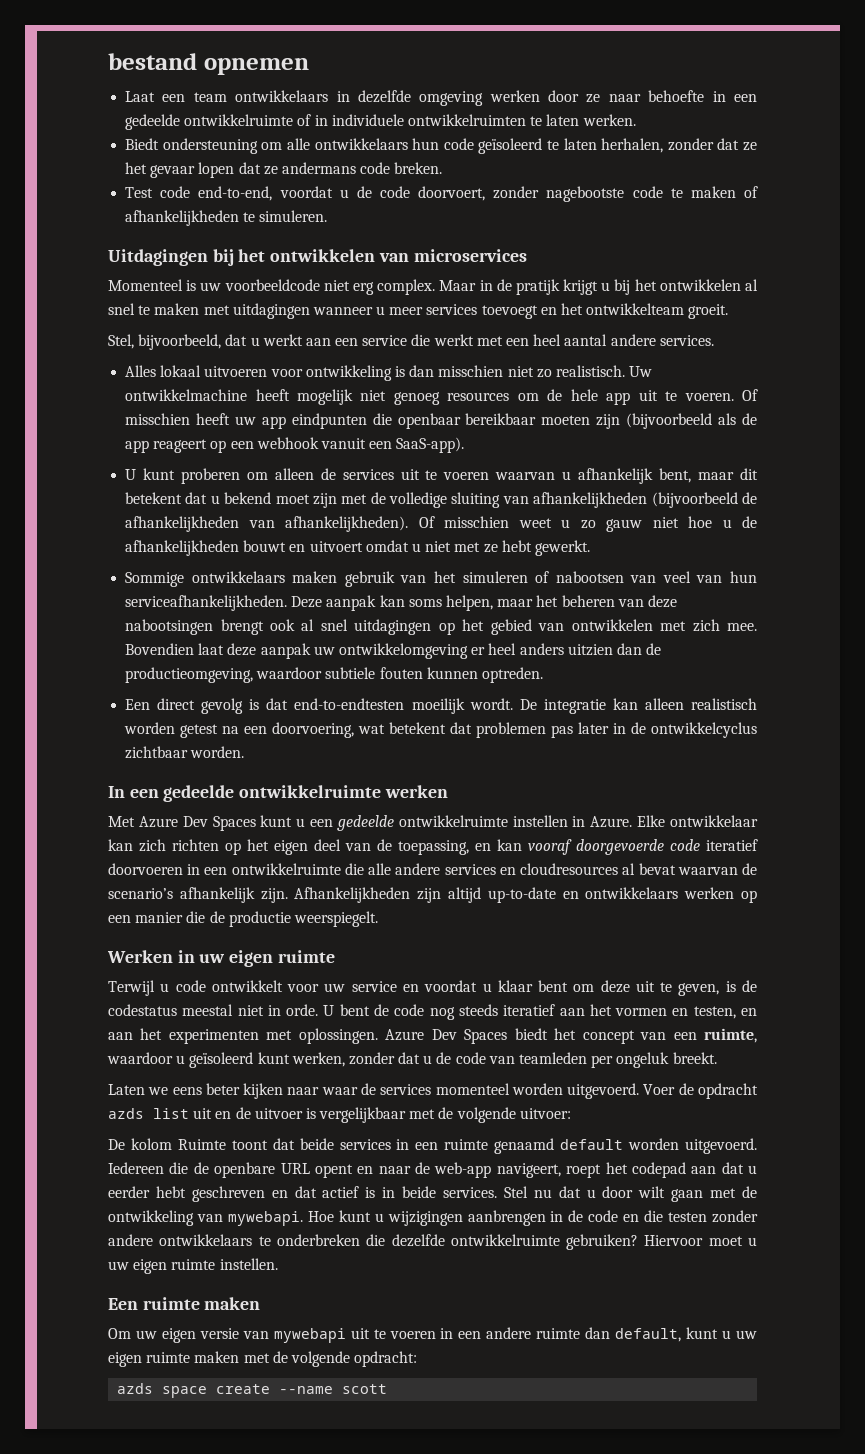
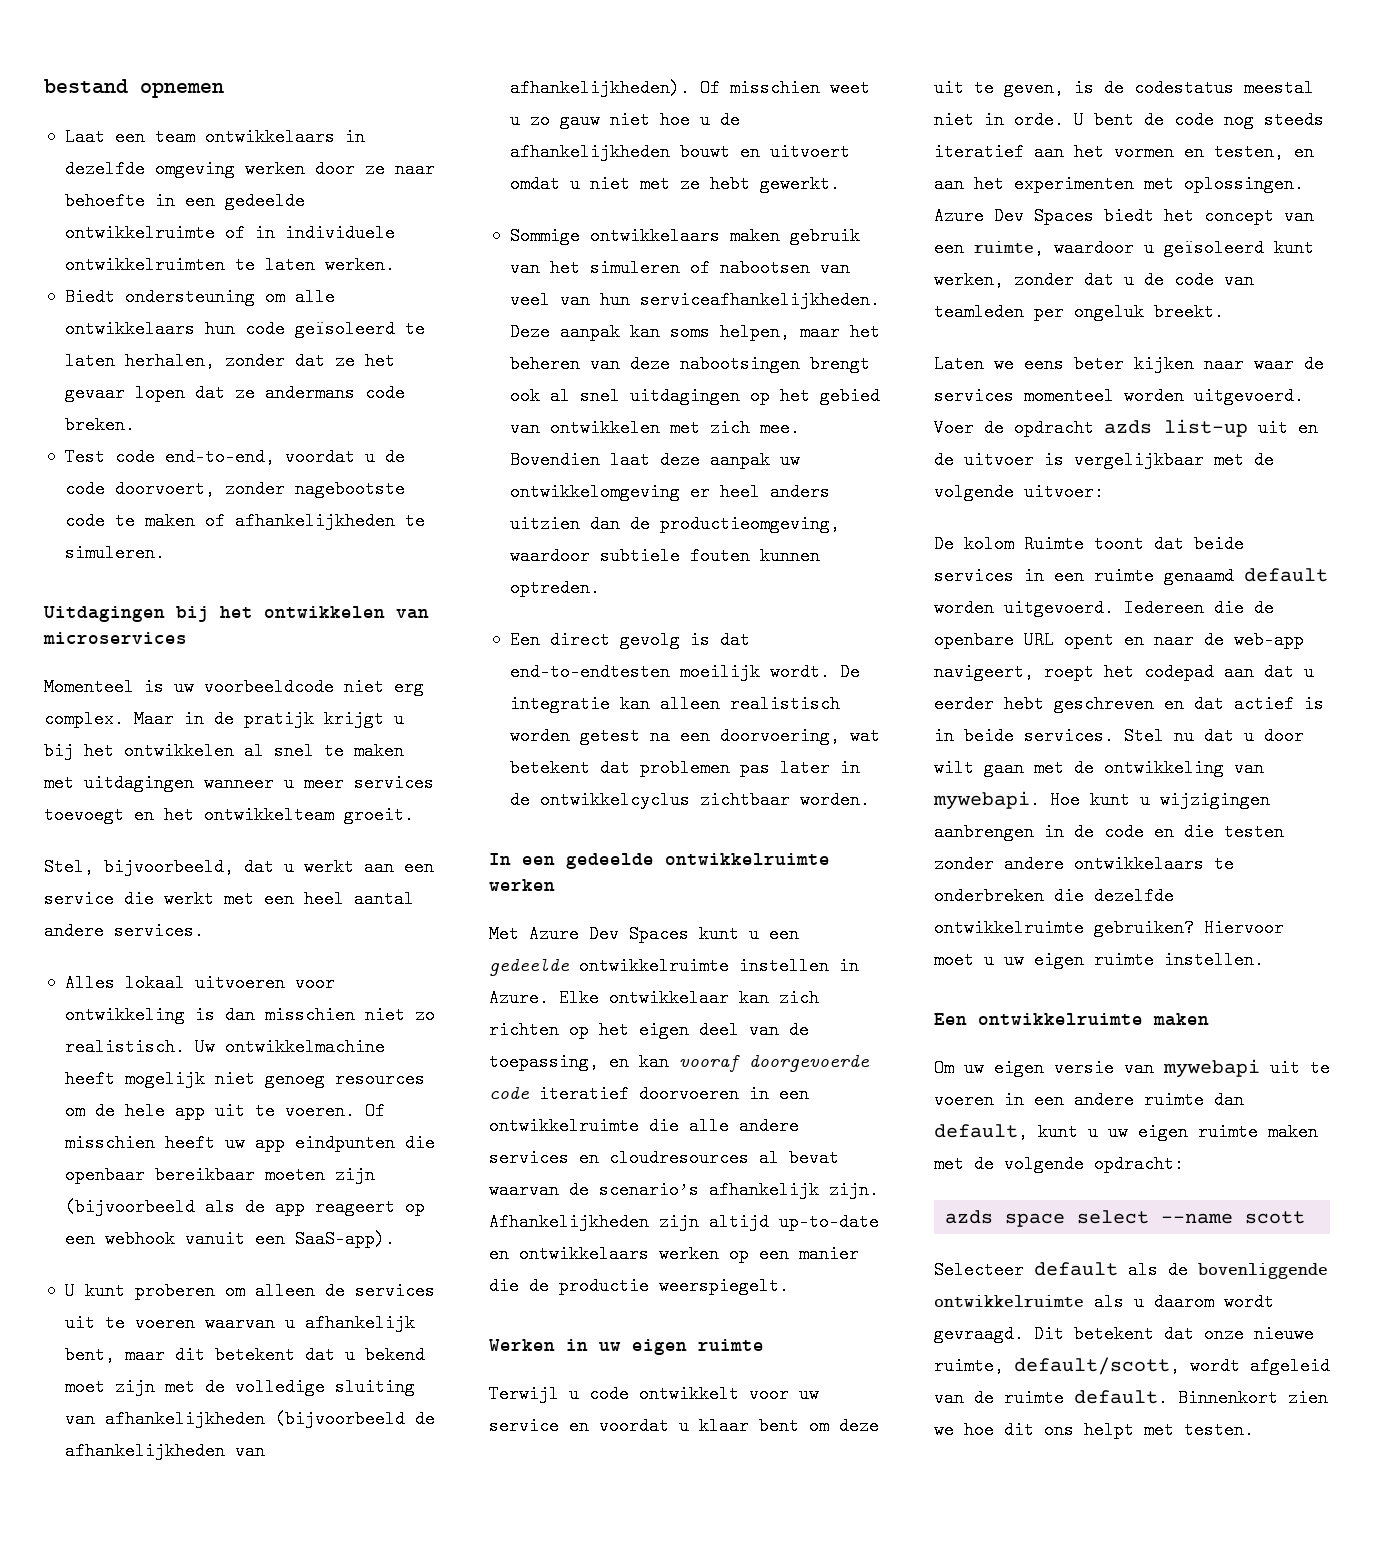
[153,1108,189,1119] list -> [1164,419,1248,437] list-up
[142,1297,200,1310] ruimte -> [978,1013,1143,1025] ontwikkelruimte
[216,1384,271,1394] create -> [1077,1210,1150,1224] select
(388, 1389) none -> [934,1261,1328,1279] [934,1293,1274,1311] [934,1325,1314,1343] [934,1357,1330,1375] [934,1389,1328,1407] [934,1421,1254,1439] // Selecteer default als de bovenliggende ontwikkelruimte als u daarom wordt gevraagd. Dit betekent dat onze nieuwe ruimte, default/scott, wordt afgeleid van de ruimte default. Binnenkort zien we hoe dit ons helpt met testen.

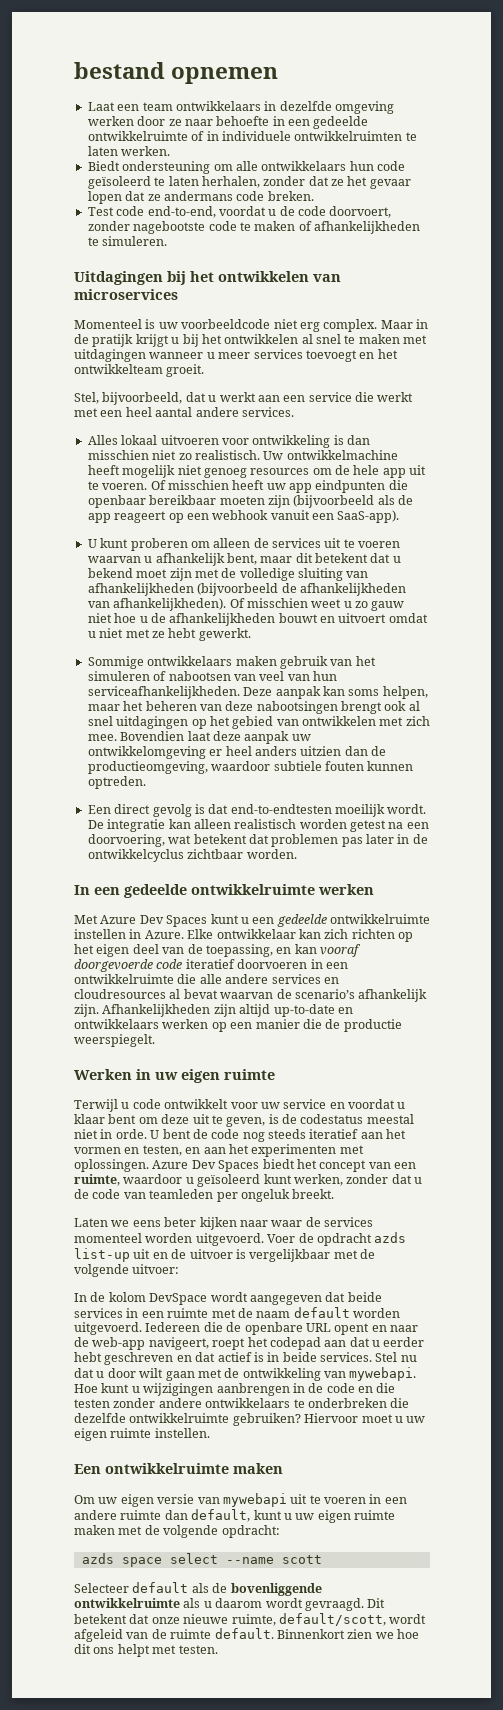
[934,535,1144,553] De kolom Ruimte toont -> [74,1292,322,1305] In de kolom DevSpace wordt aangegeven
[1164,567,1234,585] genaamd -> [211,1308,291,1318] met de naam

